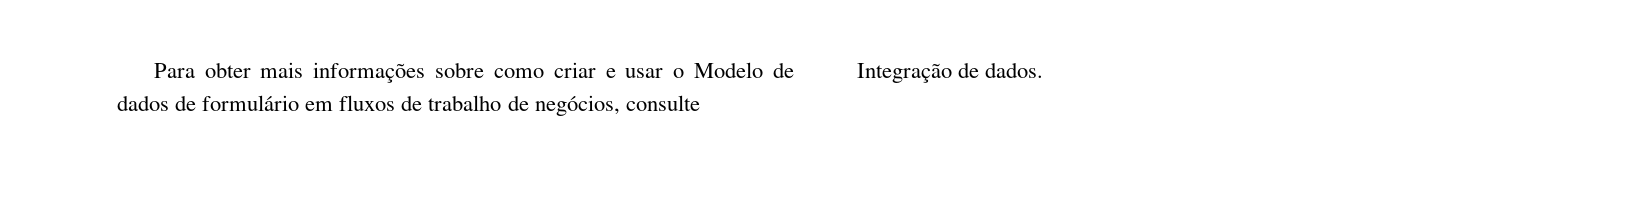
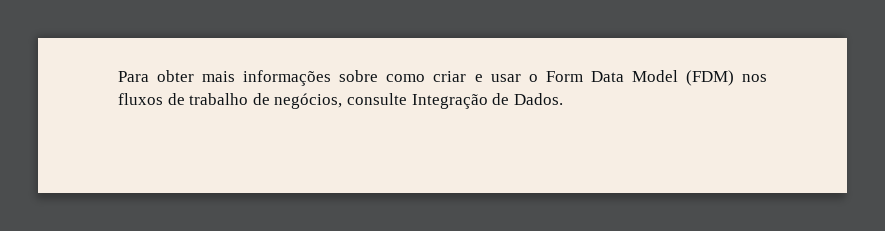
[694,62,794,78] [117,95,334,111] Modelo de dados de formulário em -> [545,70,767,86] Form Data Model (FDM) nos
[985,62,1044,78] dados. -> [513,93,563,105] Dados.

